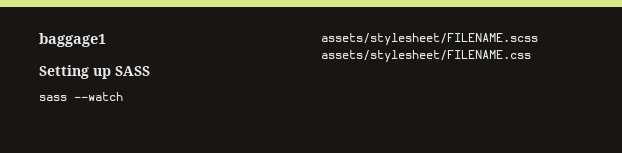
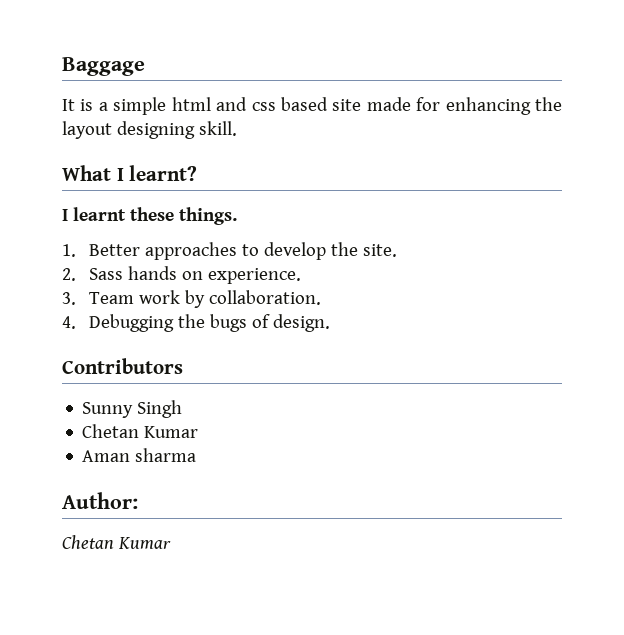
[39,33,106,47] [39,65,150,79] [39,92,123,101] [321,33,538,45] [321,50,531,62] baggage1 // Setting up SASS // sass --watch assets/stylesheet/FILENAME.scss assets/stylesheet/FILENAME.css -> [62,57,145,76] [62,97,562,115] [62,121,237,139] [62,165,198,181] [62,207,237,225] [62,242,398,260] [62,266,302,284] [62,290,322,308] [62,314,331,332] [62,358,183,374] [82,400,183,418] [82,424,199,438] [82,448,197,462] [62,492,138,509] [62,535,171,549] Baggage // It is a simple html and css based site made for enhancing the layout designing skill. // What I learnt? // I learnt these things. // 1. Better approaches to develop the site. // 2. Sass hands on experience. // 3. Team work by collaboration. // 4. Debugging the bugs of design. // Contributors // Sunny Singh // Chetan Kumar // Aman sharma // Author: // Chetan Kumar

